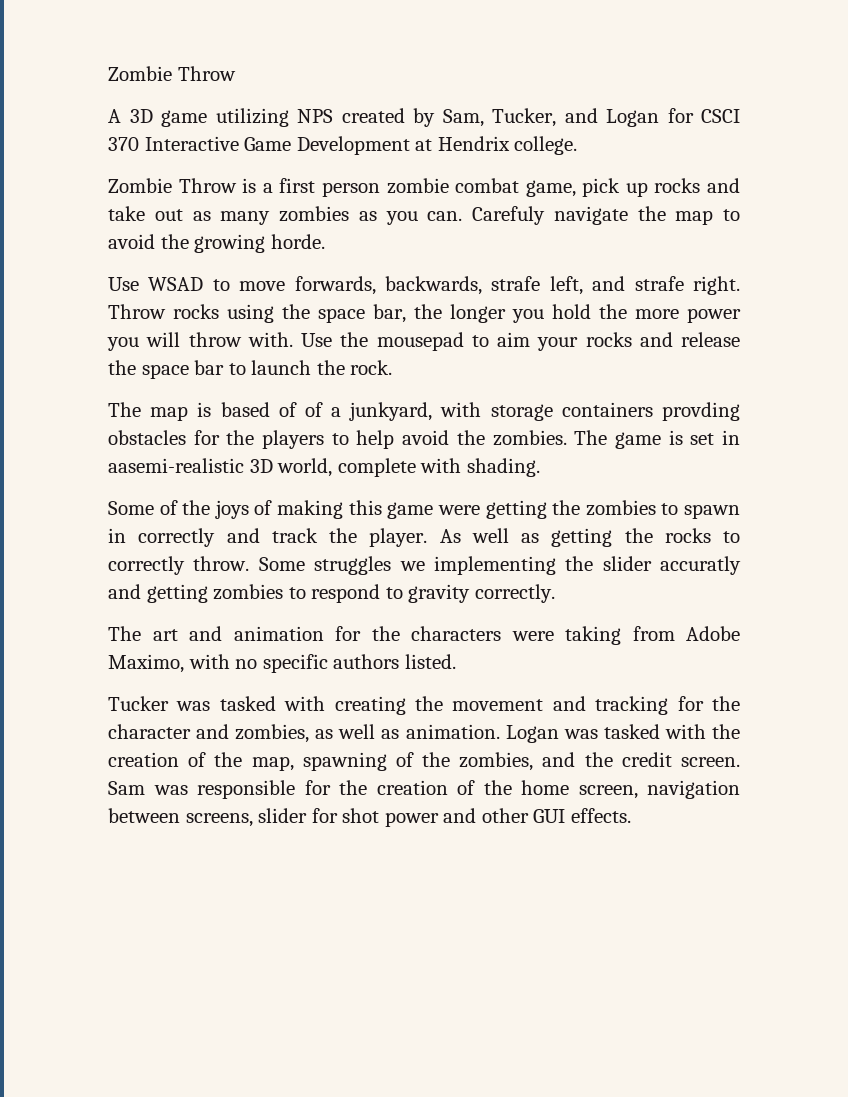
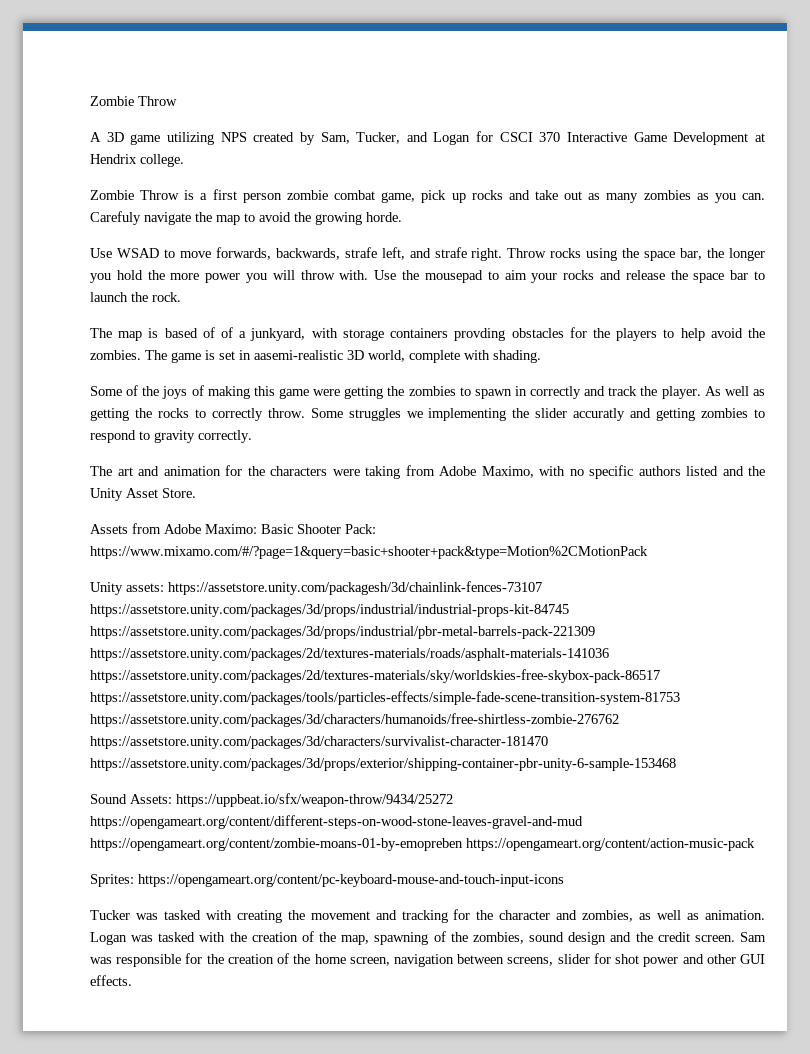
[404,654,456,669] listed. -> [686,466,765,476] [90,488,196,501] [90,523,376,534] [90,546,648,559] [90,581,542,595] [90,604,569,617] [90,626,595,639] [90,648,609,661] [90,669,660,683] [90,691,680,705] [90,713,619,727] [90,736,548,749] [90,758,676,771] [90,793,453,807] [90,815,583,829] [90,838,755,851] [90,874,564,887] listed and the Unity Asset Store. // Assets from Adobe Maximo: Basic Shooter Pack: https://www.mixamo.com/#/?page=1&query=basic+shooter+pack&type=Motion%2CMotionPack // Unity assets: https://assetstore.unity.com/packagesh/3d/chainlink-fences-73107 https://assetstore.unity.com/packages/3d/props/industrial/industrial-props-kit-84745 https://assetstore.unity.com/packages/3d/props/industrial/pbr-metal-barrels-pack-221309 https://assetstore.unity.com/packages/2d/textures-materials/roads/asphalt-materials-141036 https://assetstore.unity.com/packages/2d/textures-materials/sky/worldskies-free-skybox-pack-86517 https://assetstore.unity.com/packages/tools/particles-effects/simple-fade-scene-transition-system-81753 https://assetstore.unity.com/packages/3d/characters/humanoids/free-shirtless-zombie-276762 https://assetstore.unity.com/packages/3d/characters/survivalist-character-181470 https://assetstore.unity.com/packages/3d/props/exterior/shipping-container-pbr-unity-6-sample-153468 // Sound Assets: https://uppbeat.io/sfx/weapon-throw/9434/25272 https://opengameart.org/content/different-steps-on-wood-stone-leaves-gravel-and-mud https://opengameart.org/content/zombie-moans-01-by-emopreben https://opengameart.org/content/action-music-pack // Sprites: https://opengameart.org/content/pc-keyboard-mouse-and-touch-input-icons
(534, 761) none -> [529,932,607,945] sound design

